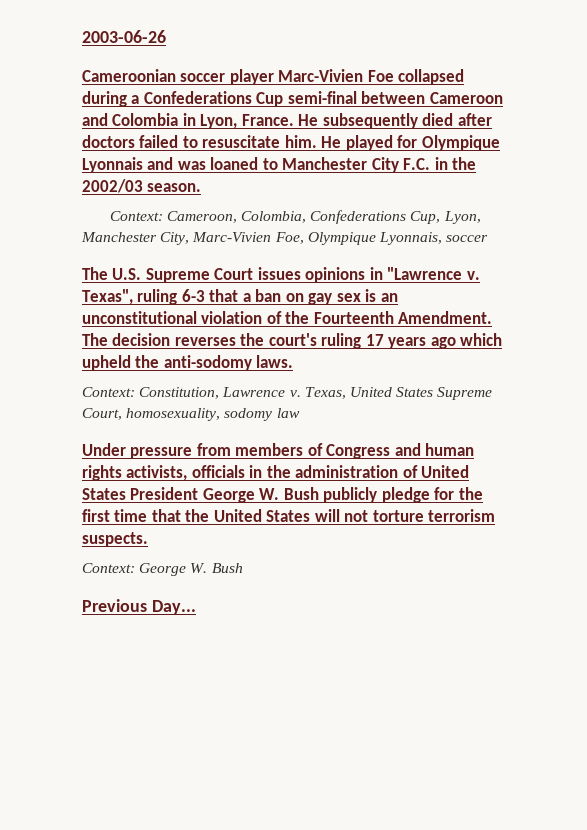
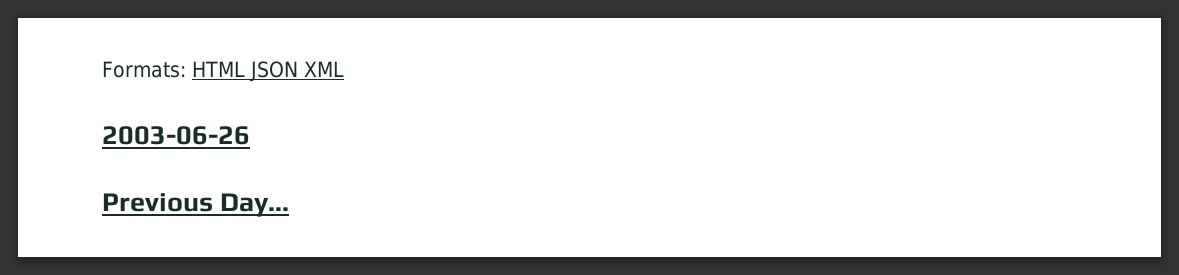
[82,30,166,43] [82,69,465,85] [82,91,503,107] [82,113,492,129] [82,135,500,151] [82,157,477,173] [82,179,202,193] [109,210,481,224] [81,232,489,245] [82,267,480,283] [82,289,398,305] [82,311,493,324] [82,333,503,349] [82,355,294,371] [82,387,493,400] [82,408,300,421] [82,443,475,459] [82,465,470,481] [82,487,483,503] [82,509,496,522] [82,532,148,547] [82,563,243,576] 2003-06-26 // Cameroonian soccer player Marc-Vivien Foe collapsed during a Confederations Cup semi-final between Cameroon and Colombia in Lyon, France. He subsequently died after doctors failed to resuscitate him. He played for Olympique Lyonnais and was loaned to Manchester City F.C. in the 2002/03 season. // Context: Cameroon, Colombia, Confederations Cup, Lyon, Manchester City, Marc-Vivien Foe, Olympique Lyonnais, soccer // The U.S. Supreme Court issues opinions in "Lawrence v. Texas", ruling 6-3 that a ban on gay sex is an unconstitutional violation of the Fourteenth Amendment. The decision reverses the court's ruling 17 years ago which upheld the anti-sodomy laws. // Context: Constitution, Lawrence v. Texas, United States Supreme Court, homosexuality, sodomy law // Under pressure from members of Congress and human rights activists, officials in the administration of United States President George W. Bush publicly pledge for the first time that the United States will not torture terrorism suspects. // Context: George W. Bush -> [102,61,344,82] [102,126,250,145] Formats: HTML JSON XML // 2003-06-26

